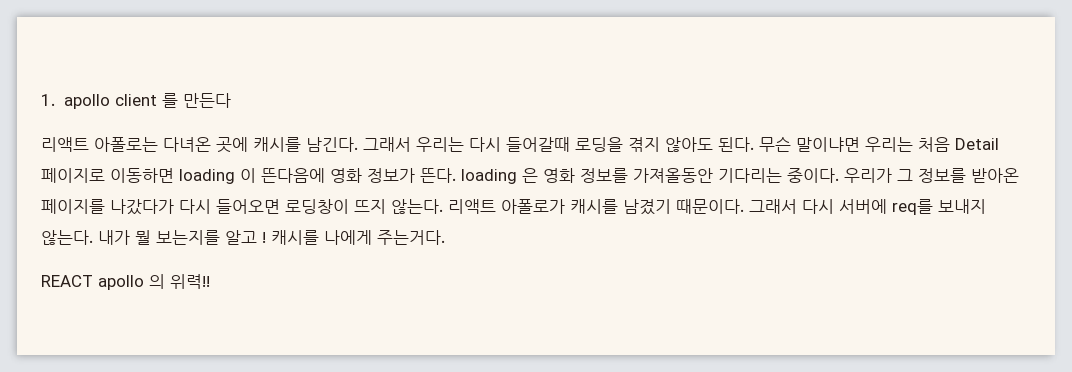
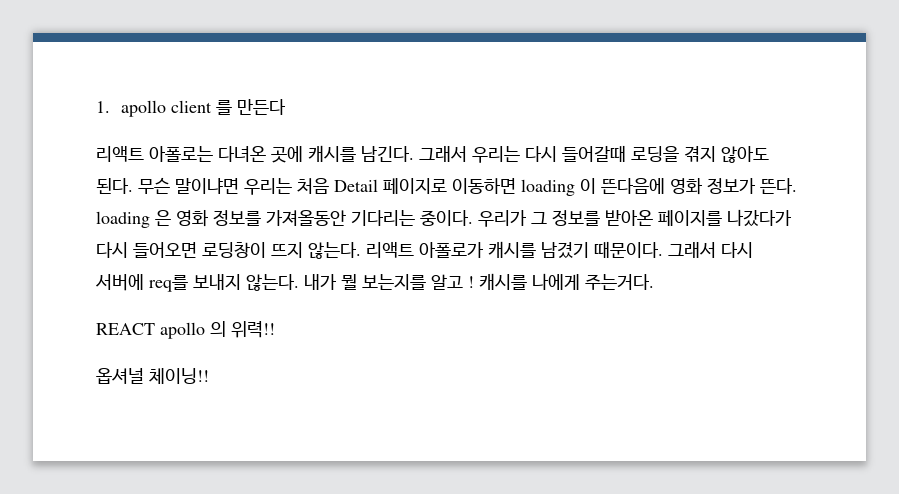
(210, 281) none -> [96,368,209,384] // 옵셔널 체이닝!!

